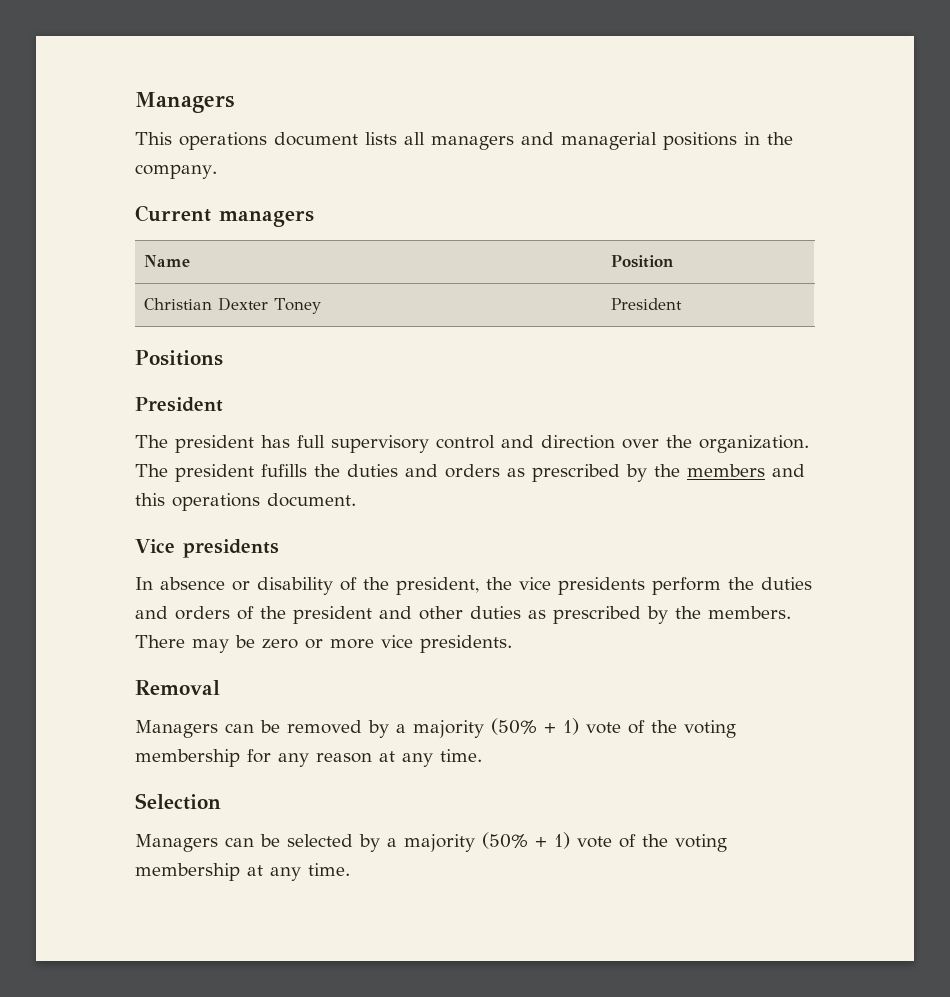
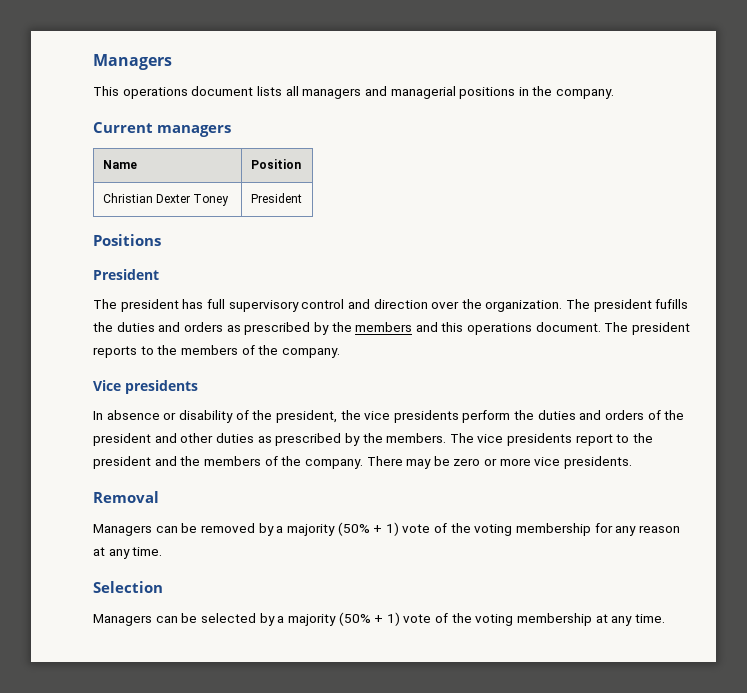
(356, 500) none -> [604,322,691,335] [93,345,340,358] The president reports to the members of the company.
(791, 612) none -> [449,433,654,446] [93,456,363,469] The vice presidents report to the president and the members of the company.

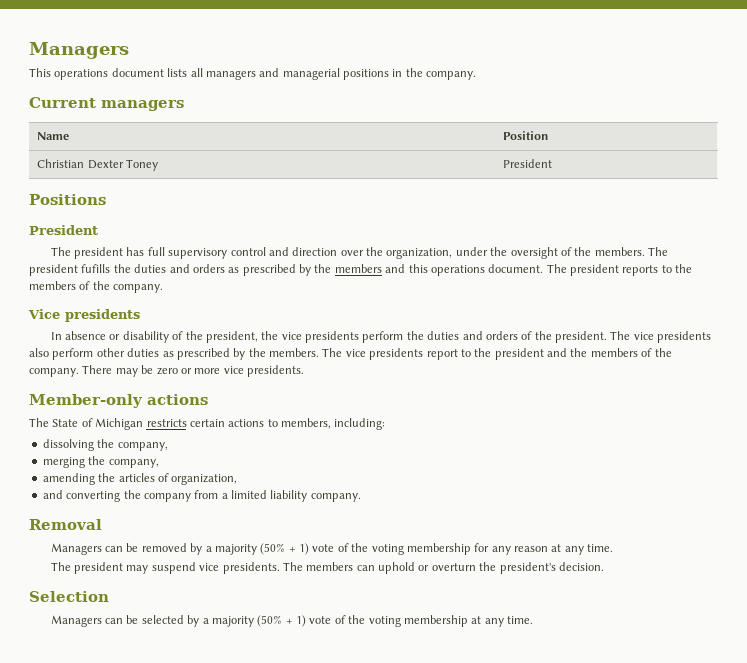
[485,300,563,312] organization. -> [386,247,645,259] organization, under the oversight of the members.
[93,433,177,446] president and -> [555,331,712,343] [29,348,94,360] president. The vice presidents also perform
(633, 462) none -> [29,394,208,408] [29,418,386,430] [42,439,168,451] [42,456,159,468] [42,473,238,485] [42,490,361,502] // Member-only actions // The State of Michigan restricts certain actions to members, including: // dissolving the company, // merging the company, // amending the articles of organization, // and converting the company from a limited liability company.
(163, 551) none -> [50,562,604,574] // The president may suspend vice presidents. The members can uphold or overturn the president's decision.

